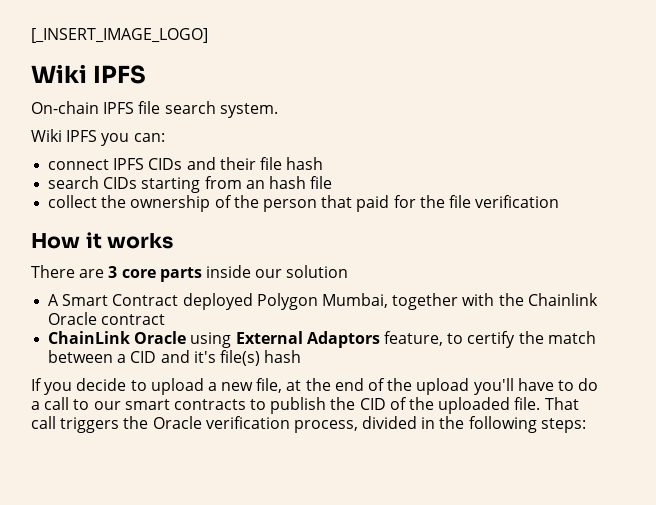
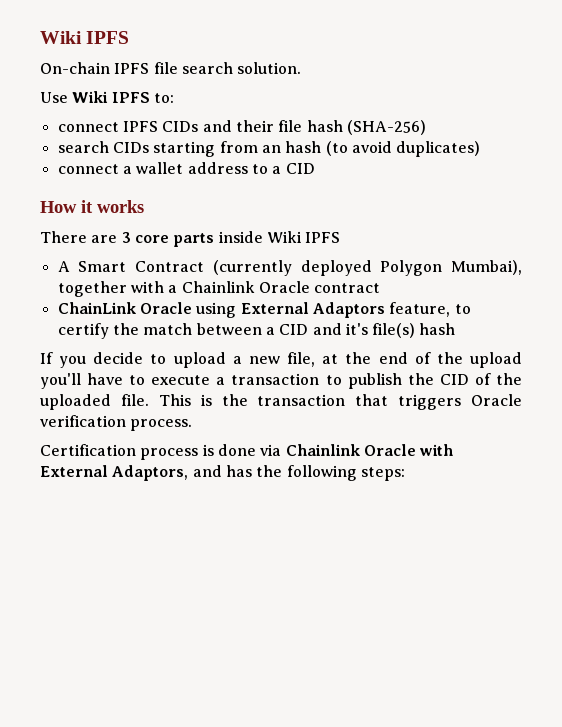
[31,28,208,43] [_INSERT_IMAGE_LOGO] // -> (40, 37) none
[219,103,278,118] [31,129,165,146] system. // Wiki IPFS you can: -> [237,62,302,74] [40,91,174,103] solution. // Use Wiki IPFS to:
(324, 163) none -> [346,120,426,135] (SHA-256)
[310,176,333,189] [48,195,560,212] file // collect the ownership of the person that paid for the file verification -> [325,141,481,157] [57,162,315,174] (to avoid duplicates) // connect a wallet address to a CID
[255,265,349,278] our solution -> [266,231,341,243] Wiki IPFS
(179, 300) none -> [212,260,292,276] (currently
[321,293,388,308] Mumbai, -> [451,260,522,275] Mumbai),
[498,293,524,306] the -> [168,285,178,293] a
[578,378,599,391] [31,397,246,410] do a call to our smart contracts -> [151,373,320,385] execute a transaction
[544,397,579,410] [31,416,436,433] That call triggers the Oracle verification process, divided in -> [158,394,522,410] [40,415,193,431] [40,444,454,460] [40,465,252,481] This is the transaction that triggers Oracle verification process. // Certification process is done via Chainlink Oracle with External Adaptors, and has

